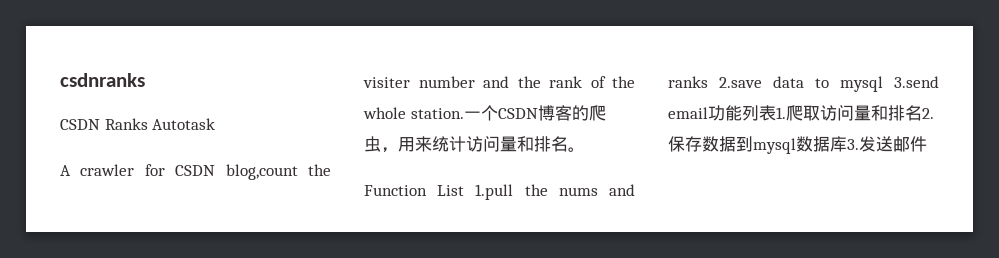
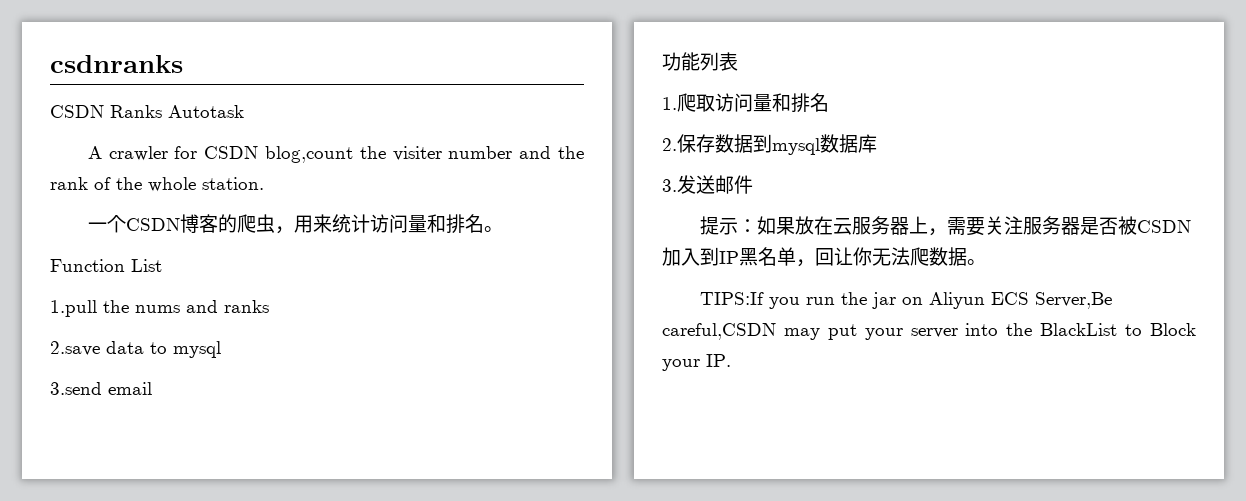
(464, 113) none -> (264, 183) //
(465, 190) none -> (162, 265) //
(708, 82) none -> (269, 306) //
(883, 84) none -> (221, 349) //
(708, 113) none -> (152, 388) //
(776, 113) none -> (738, 61) //
(922, 113) none -> (829, 102) //
(847, 144) none -> (877, 143) //
(927, 144) none -> [699,216,1191,236] [662,247,986,267] [699,292,1112,309] [662,323,1196,340] [662,354,731,371] // 提示：如果放在云服务器上，需要关注服务器是否被CSDN加入到IP黑名单，回让你无法爬数据。 // TIPS:If you run the jar on Aliyun ECS Server,Be careful,CSDN may put your server into the BlackList to Block your IP.

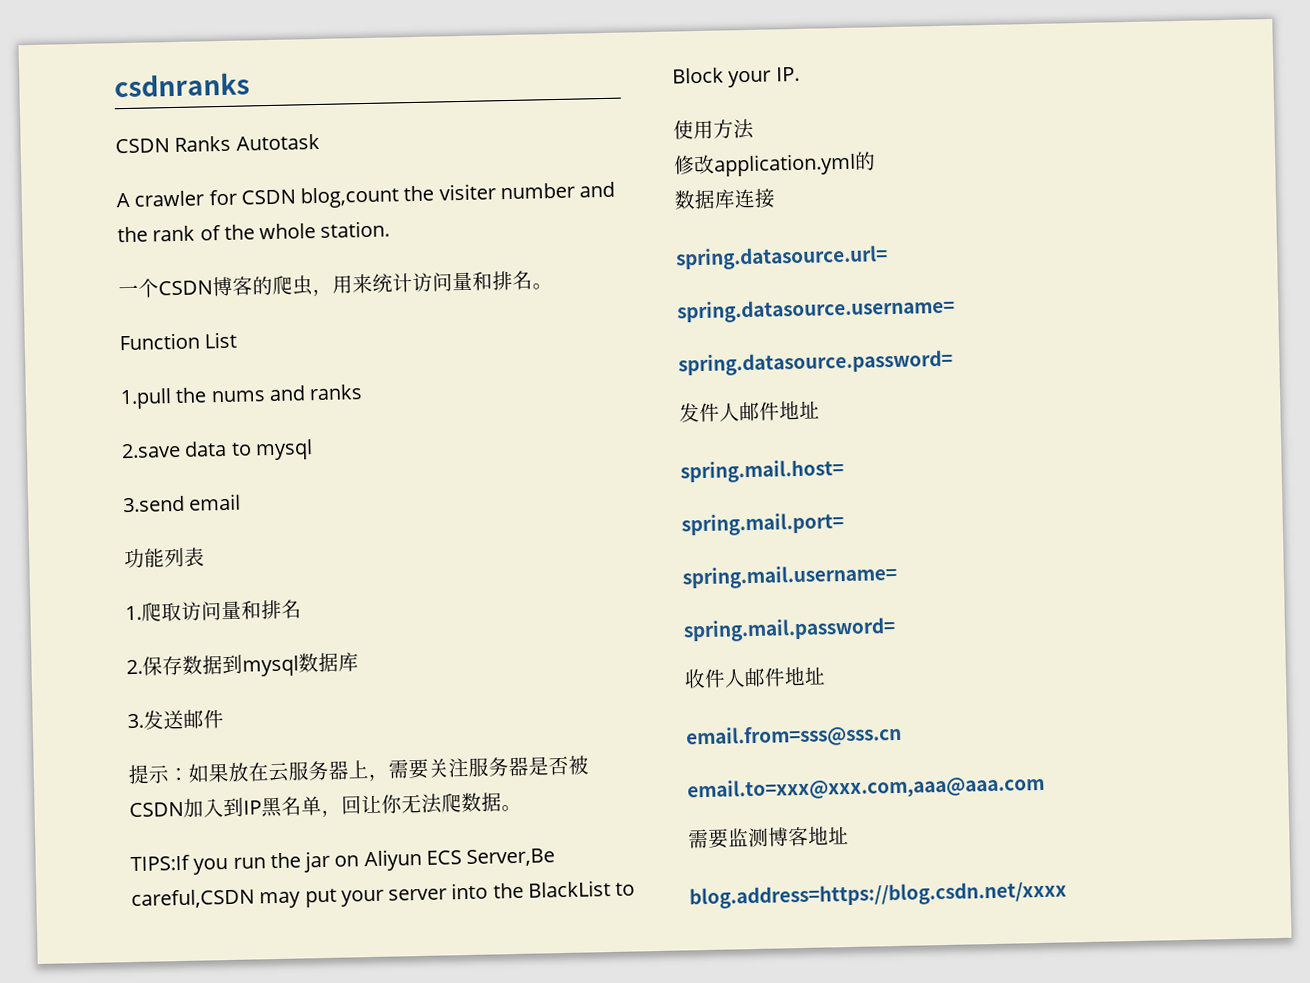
(731, 360) none -> [673,118,754,140] [673,151,876,177] [674,188,776,210] [675,245,888,271] [677,296,955,324] [678,349,953,377] [679,400,820,423] [680,459,844,484] [681,512,844,537] [682,563,898,590] [683,617,896,643] [684,666,826,689] [685,723,902,749] [687,773,1045,802] [688,826,849,849] [689,880,1067,910] // 使用方法 // 修改application.yml的 // 数据库连接 // spring.datasource.url= // spring.datasource.username= // spring.datasource.password= // 发件人邮件地址 // spring.mail.host= // spring.mail.port= // spring.mail.username= // spring.mail.password= // 收件人邮件地址 // email.from=sss@sss.cn // email.to=xxx@xxx.com,aaa@aaa.com // 需要监测博客地址 // blog.address=https://blog.csdn.net/xxxx

